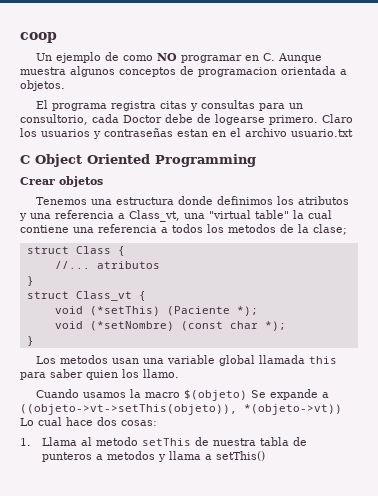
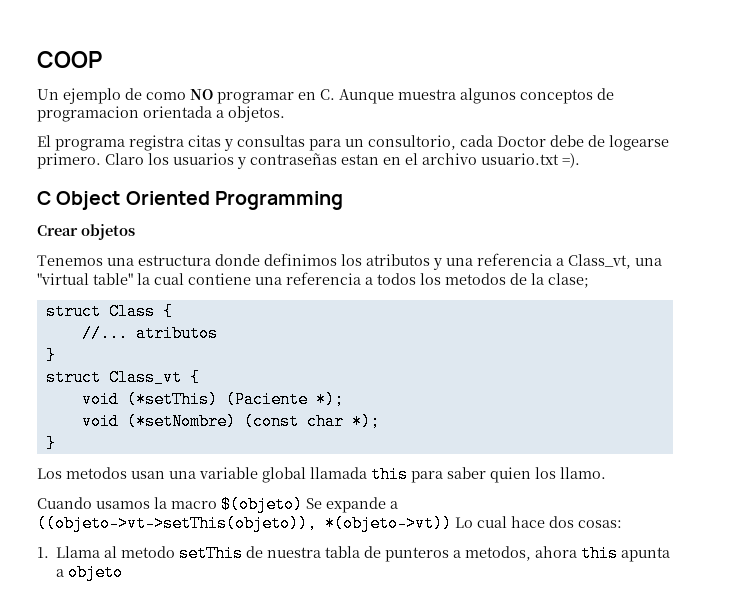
[20,32,57,43] coop -> [37,51,102,68] COOP
(353, 133) none -> [562,153,580,168] =).
[106,451,265,462] metodos y llama a setThis() -> [465,545,671,562] [56,564,124,581] metodos, ahora this apunta a objeto

